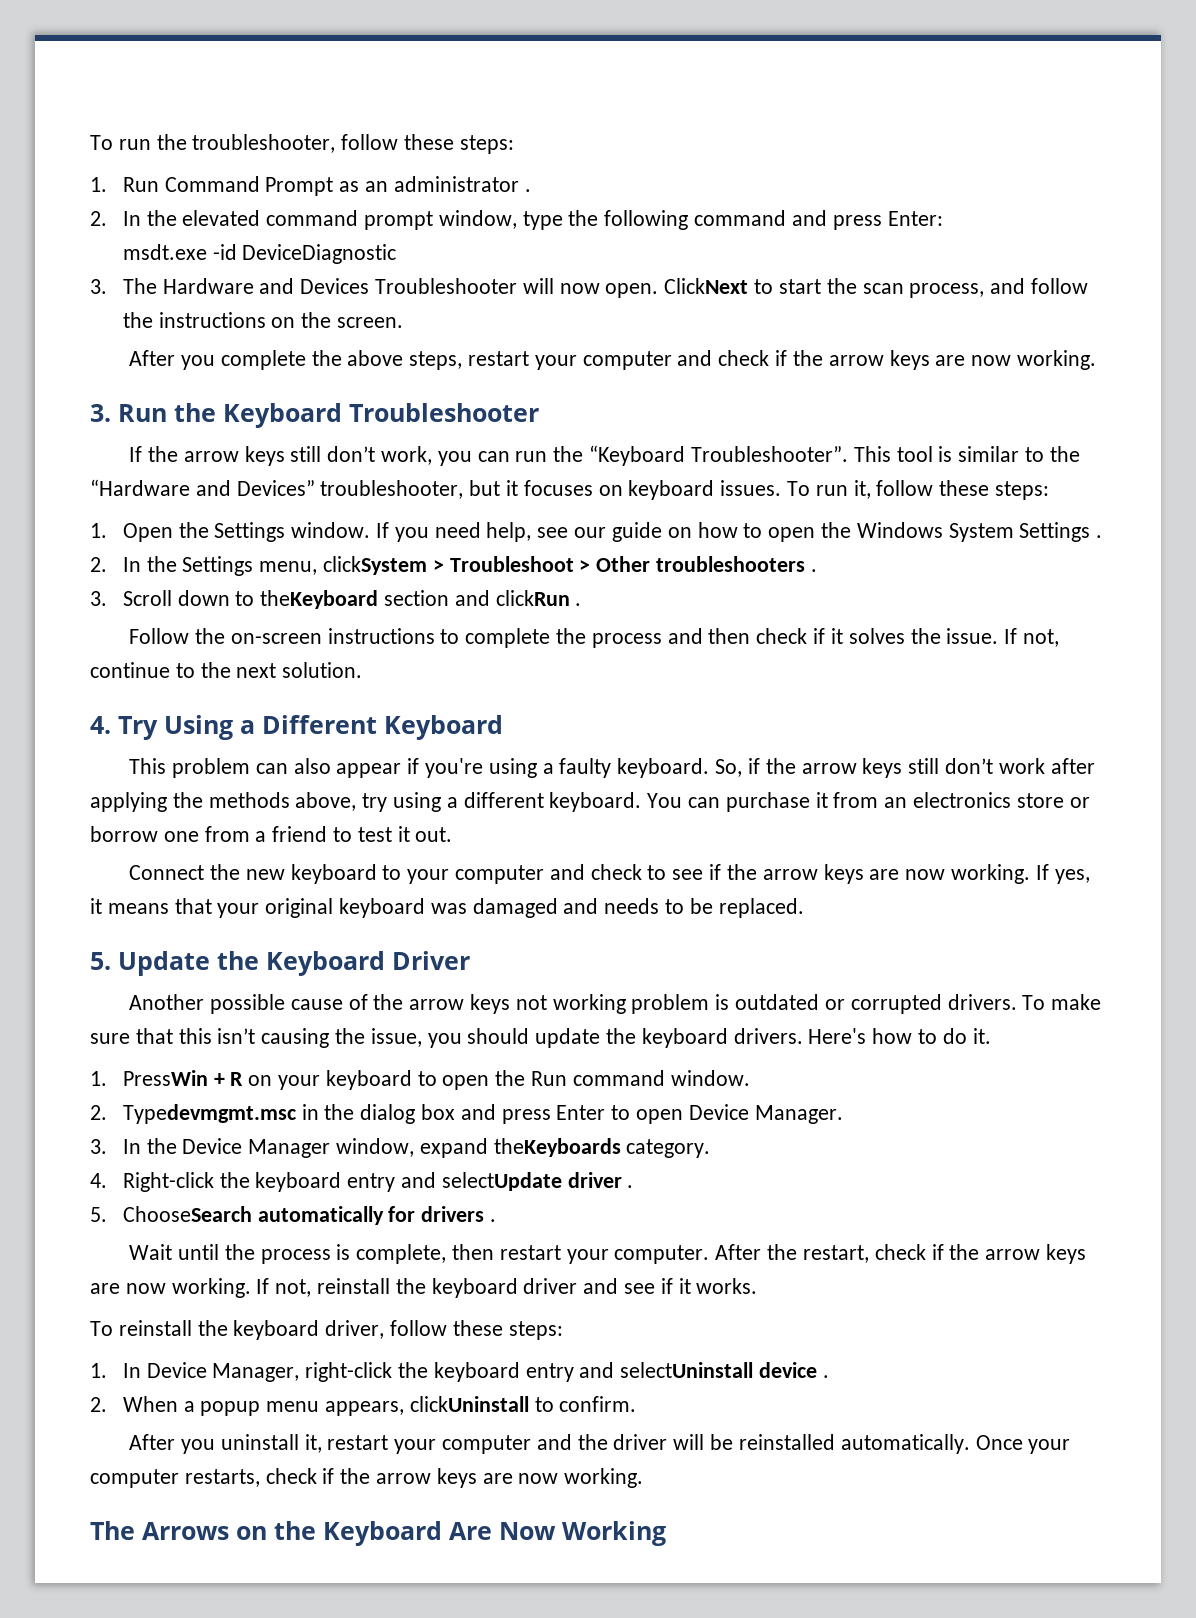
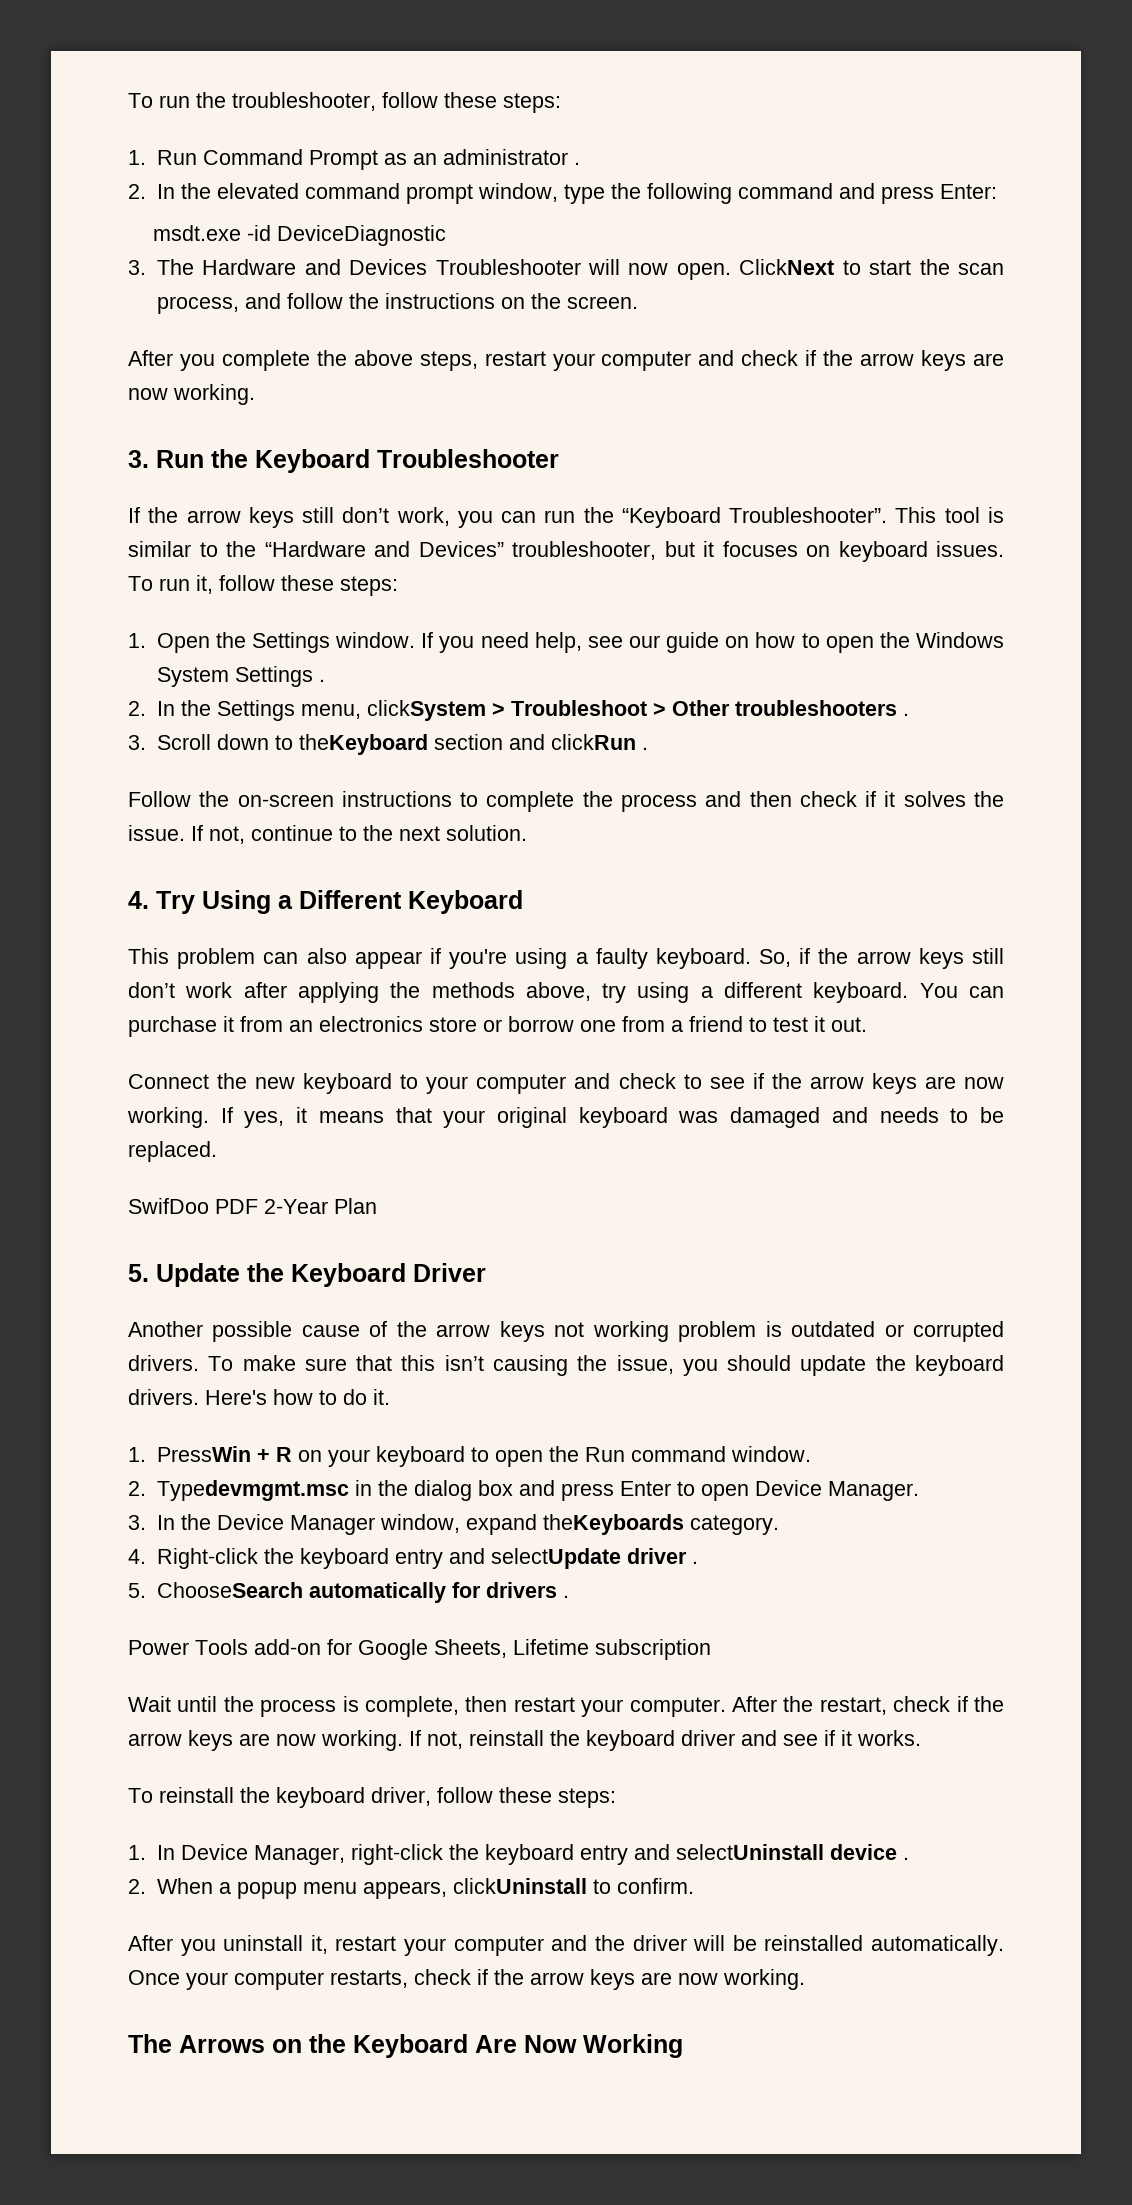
(804, 908) none -> [128,1198,377,1214] // SwifDoo PDF 2-Year Plan
(497, 1220) none -> [128,1639,711,1660] // Power Tools add-on for Google Sheets, Lifetime subscription

